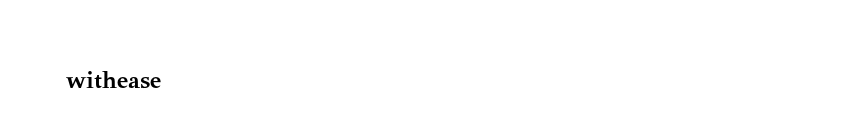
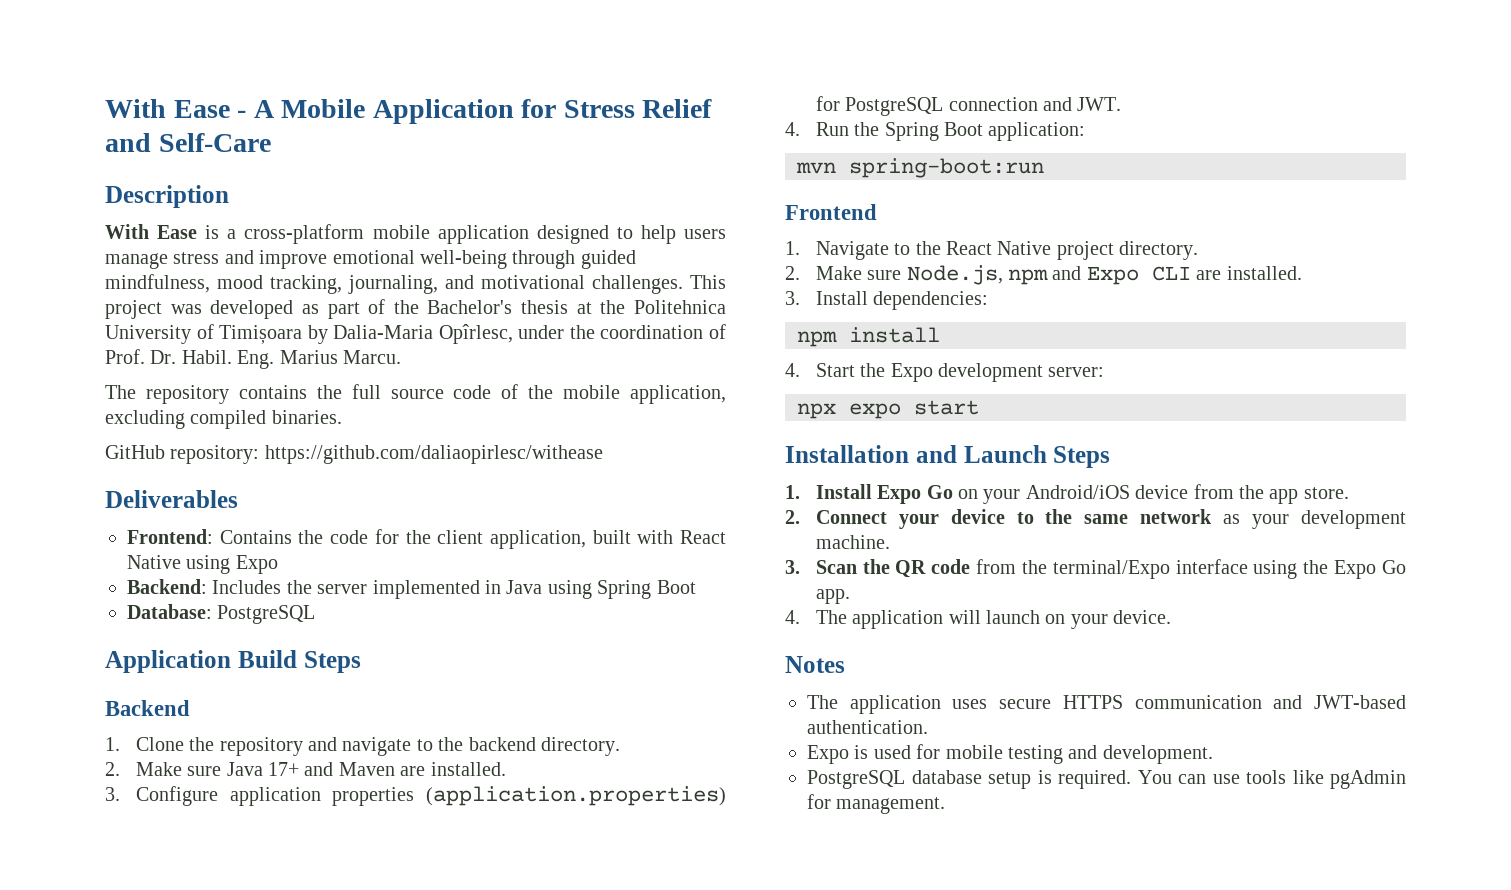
[66,71,161,89] withease -> [105,99,713,124] [105,133,271,152] [105,185,229,208] [105,224,727,244] [105,250,636,269] [105,274,726,294] [105,299,726,319] [105,324,726,344] [105,349,401,369] [105,384,726,404] [105,410,342,429] [105,445,603,464] [105,490,238,508] [127,529,726,549] [127,555,278,574] [127,579,696,599] [127,604,316,624] [105,650,361,673] [105,700,190,716] [105,737,620,756] [105,762,506,776] [105,786,726,806] [815,96,1122,116] [785,122,1086,141] [796,158,1044,178] [785,204,877,220] [785,241,1199,260] [785,265,1302,285] [785,291,989,310] [797,327,940,347] [785,363,1105,382] [797,400,979,419] [785,445,1111,468] [785,484,1349,504] [785,509,1406,529] [815,535,890,549] [785,559,1406,579] [815,589,850,604] [785,610,1172,629] [785,656,845,673] [807,695,1406,714] [807,720,928,734] [807,744,1213,764] [807,770,1406,789] [807,794,946,814] With Ease - A Mobile Application for Stress Relief and Self-Care // Description // With Ease is a cross-platform mobile application designed to help users manage stress and improve emotional well-being through guided mindfulness, mood tracking, journaling, and motivational challenges. This project was developed as part of the Bachelor's thesis at the Politehnica University of Timișoara by Dalia-Maria Opîrlesc, under the coordination of Prof. Dr. Habil. Eng. Marius Marcu. // The repository contains the full source code of the mobile application, excluding compiled binaries. // GitHub repository: https://github.com/daliaopirlesc/withease // Deliverables // Frontend: Contains the code for the client application, built with React Native using Expo // Backend: Includes the server implemented in Java using Spring Boot // Database: PostgreSQL // Application Build Steps // Backend // 1. Clone the repository and navigate to the backend directory. // 2. Make sure Java 17+ and Maven are installed. // 3. Configure application properties (application.properties) for PostgreSQL connection and JWT. // 4. Run the Spring Boot application: // mvn spring-boot:run // Frontend // 1. Navigate to the React Native project directory. // 2. Make sure Node.js, npm and Expo CLI are installed. // 3. Install dependencies: // npm install // 4. Start the Expo development server: // npx expo start // Installation and Launch Steps // 1. Install Expo Go on your Android/iOS device from the app store. // 2. Connect your device to the same network as your development machine. // 3. Scan the QR code from the terminal/Expo interface using the Expo Go app. // 4. The application will launch on your device. // Notes // The application uses secure HTTPS communication and JWT-based authentication. // Expo is used for mobile testing and development. // PostgreSQL database setup is required. You can use tools like pgAdmin for management.

